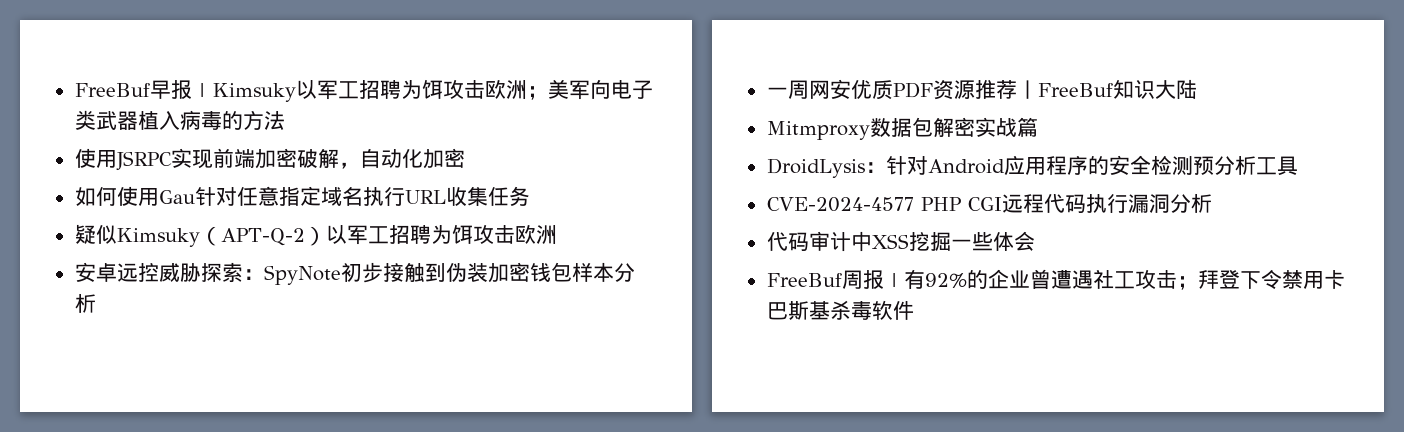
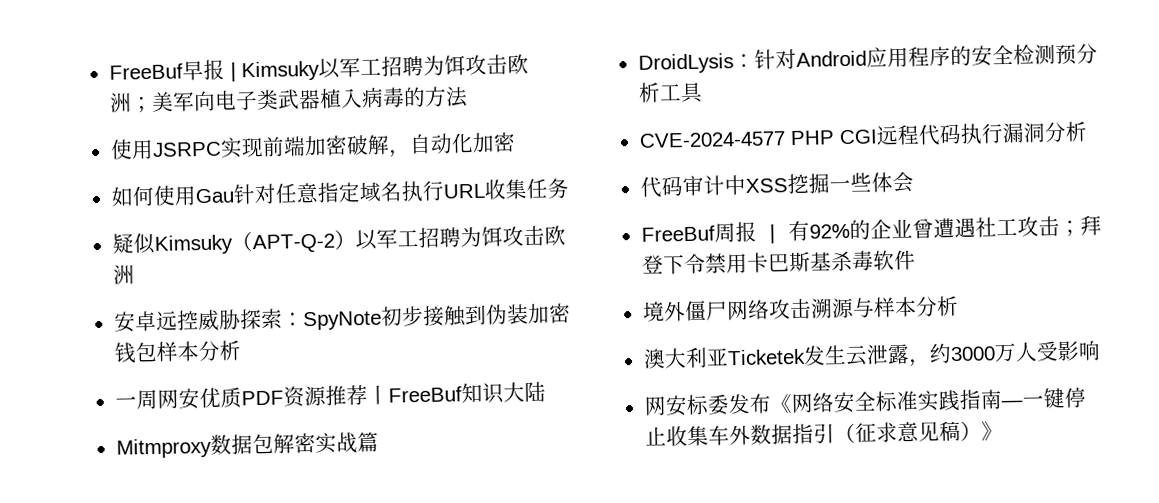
(914, 310) none -> [641,295,959,322] [642,340,1101,369] [643,387,1087,417] [644,420,1003,447] // 境外僵尸网络攻击溯源与样本分析 // 澳大利亚Ticketek发生云泄露，约3000万人受影响 // 网安标委发布《网络安全标准实践指南—一键停止收集车外数据指引（征求意见稿）》

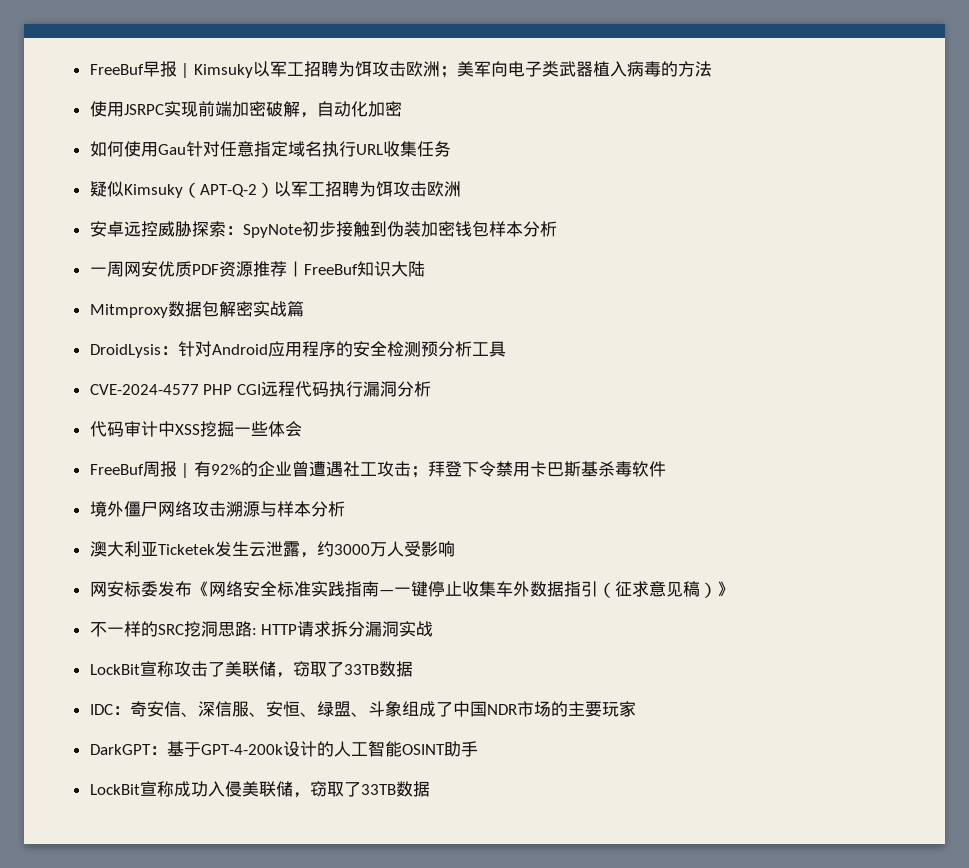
(1003, 430) none -> [89,621,434,637] [89,661,413,678] [89,700,636,717] [89,740,478,757] [89,781,430,798] // 不一样的SRC挖洞思路: HTTP请求拆分漏洞实战 // LockBit宣称攻击了美联储，窃取了33TB数据 // IDC：奇安信、深信服、安恒、绿盟、斗象组成了中国NDR市场的主要玩家 // DarkGPT：基于GPT-4-200k设计的人工智能OSINT助手 // LockBit宣称成功入侵美联储，窃取了33TB数据

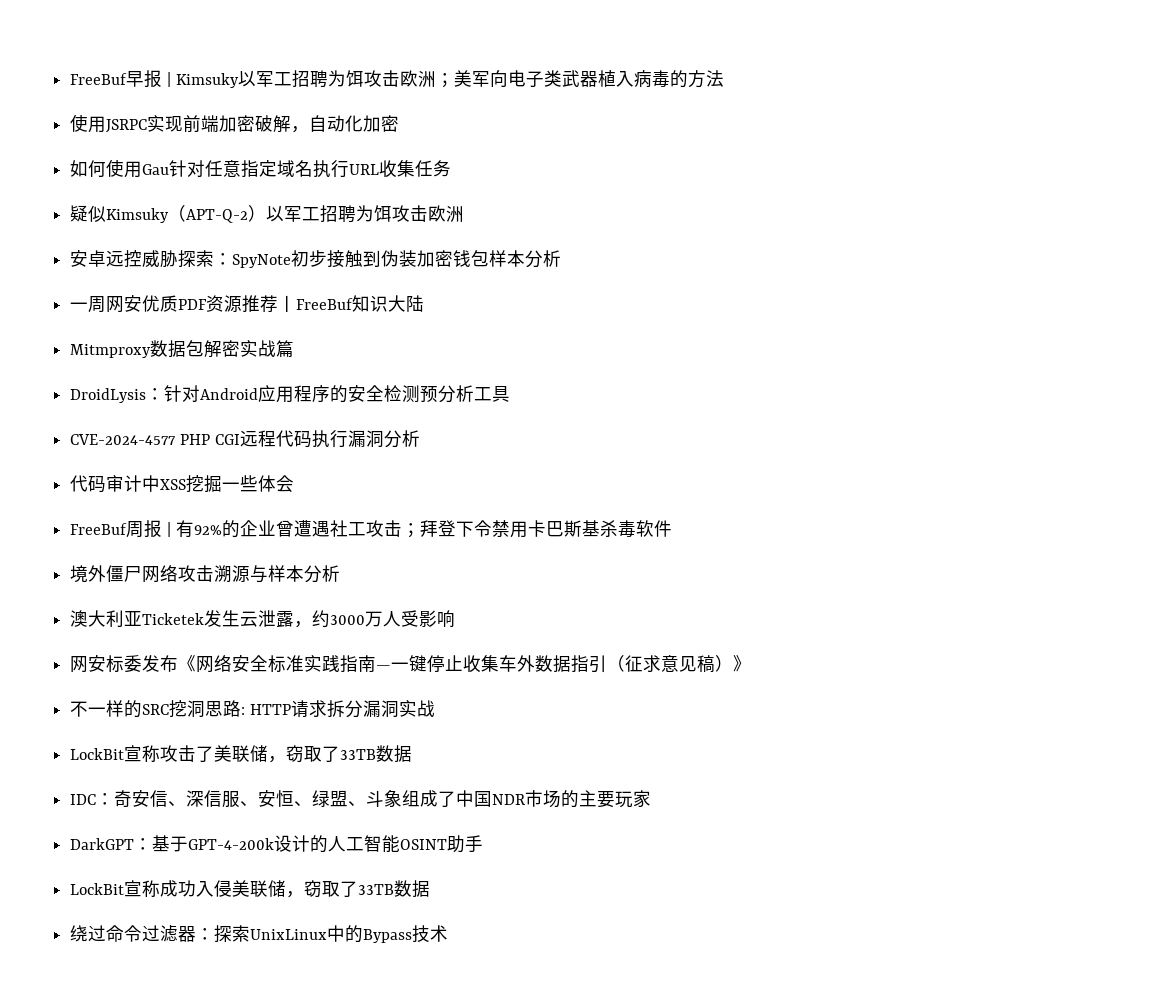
(430, 789) none -> [70,925,449,943] // 绕过命令过滤器：探索UnixLinux中的Bypass技术

